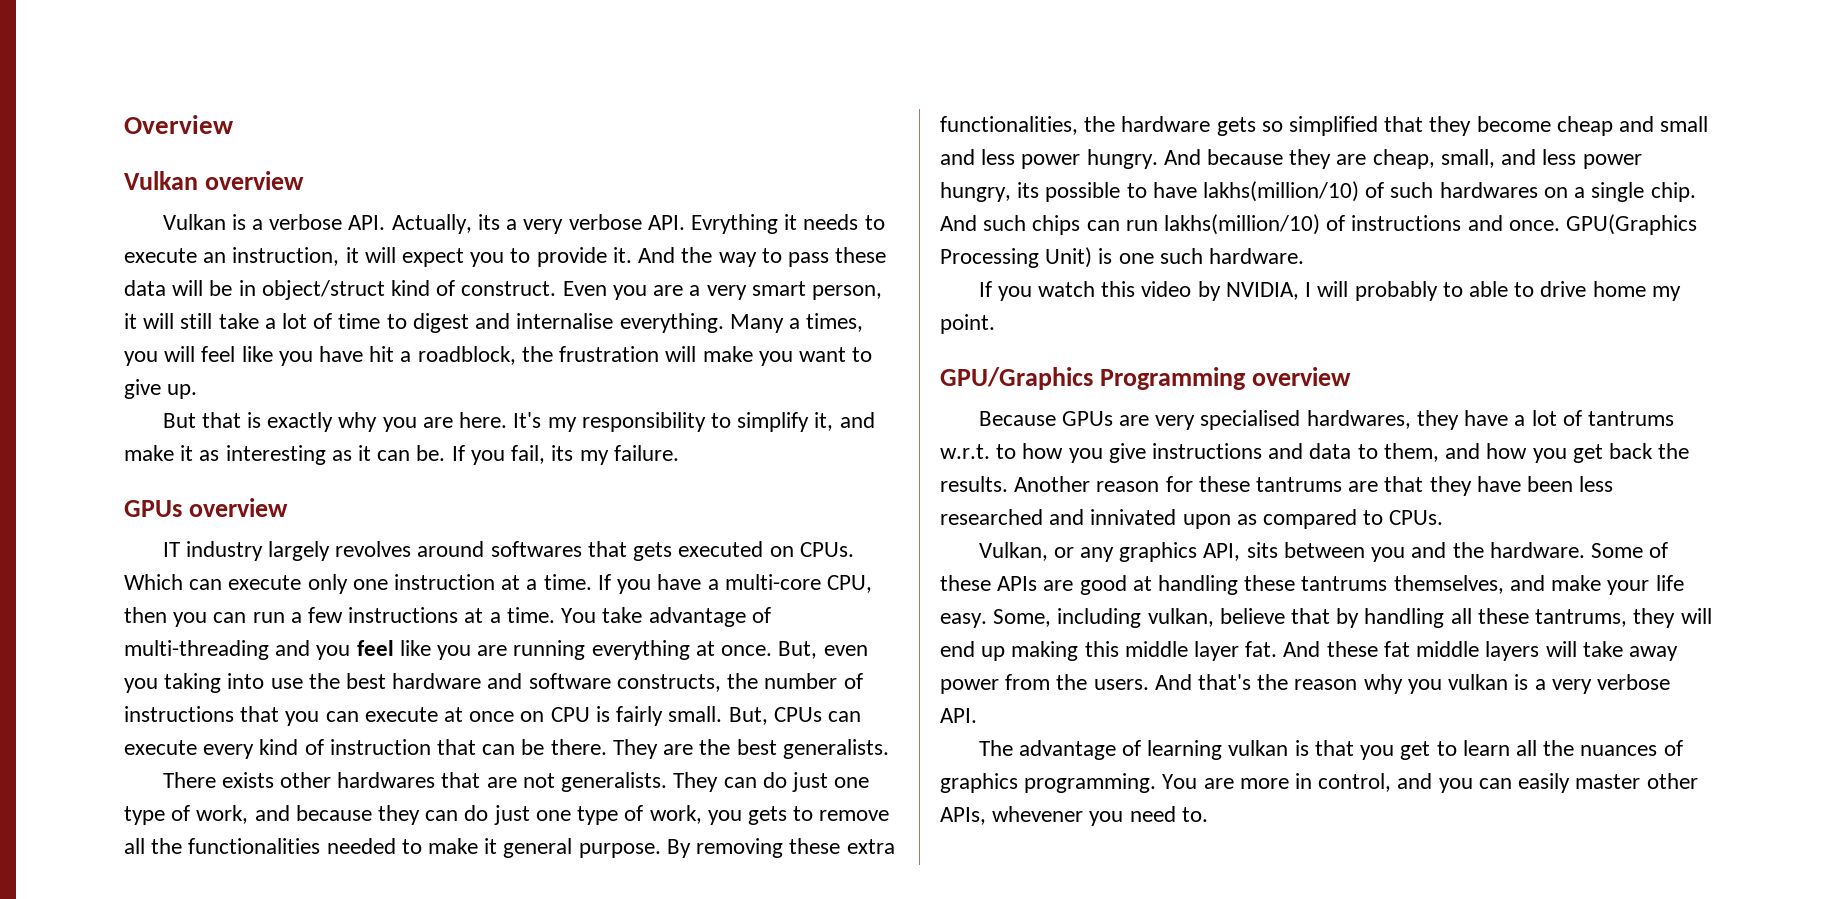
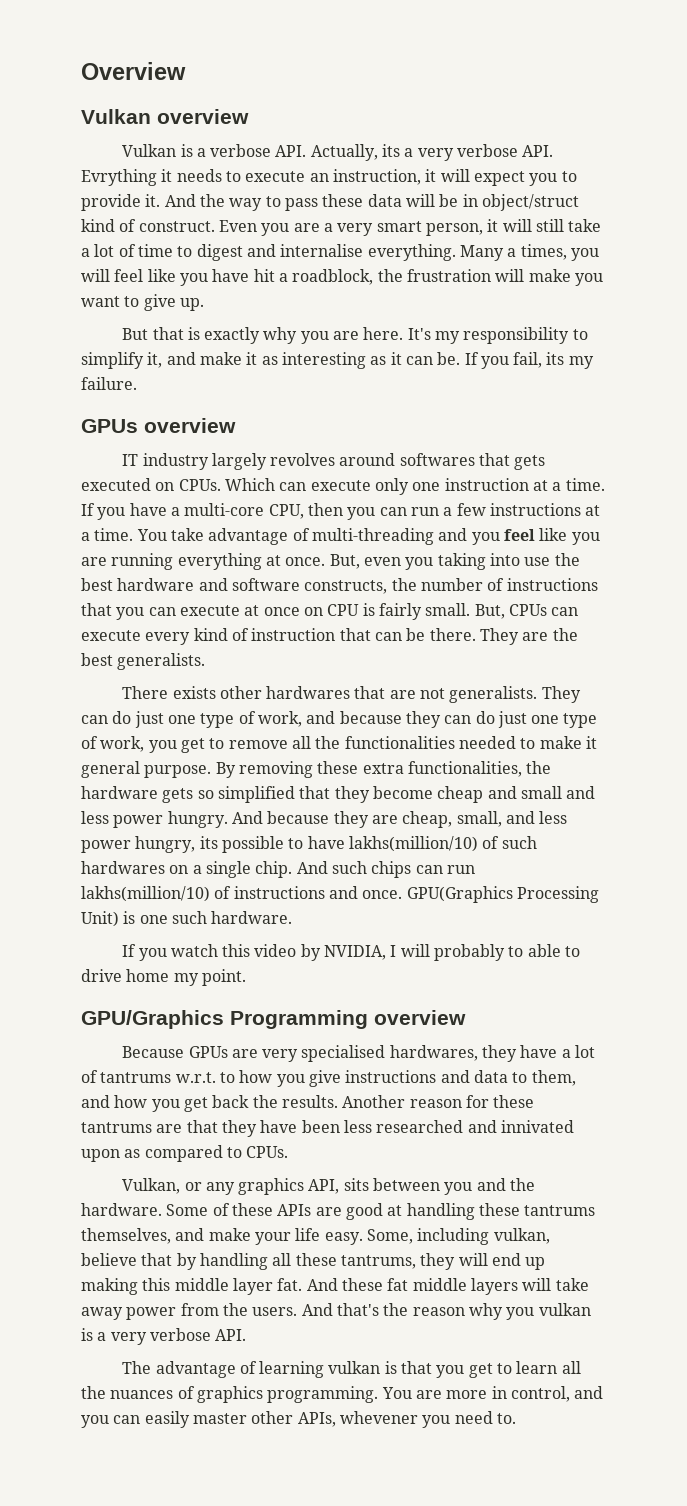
[747,806,787,825] gets -> [180,738,205,753] get

